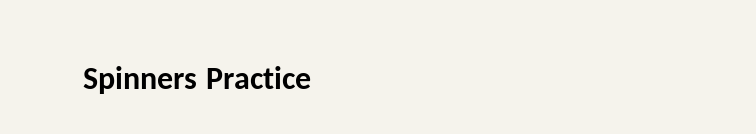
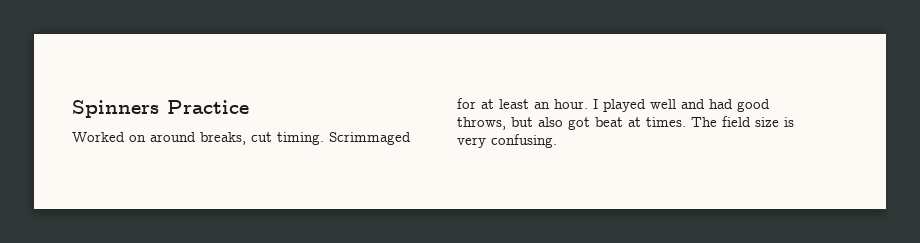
(311, 77) none -> [72,132,411,145] [457,98,770,112] [457,116,794,130] [457,134,557,148] // Worked on around breaks, cut timing. Scrimmaged for at least an hour. I played well and had good throws, but also got beat at times. The field size is very confusing.

